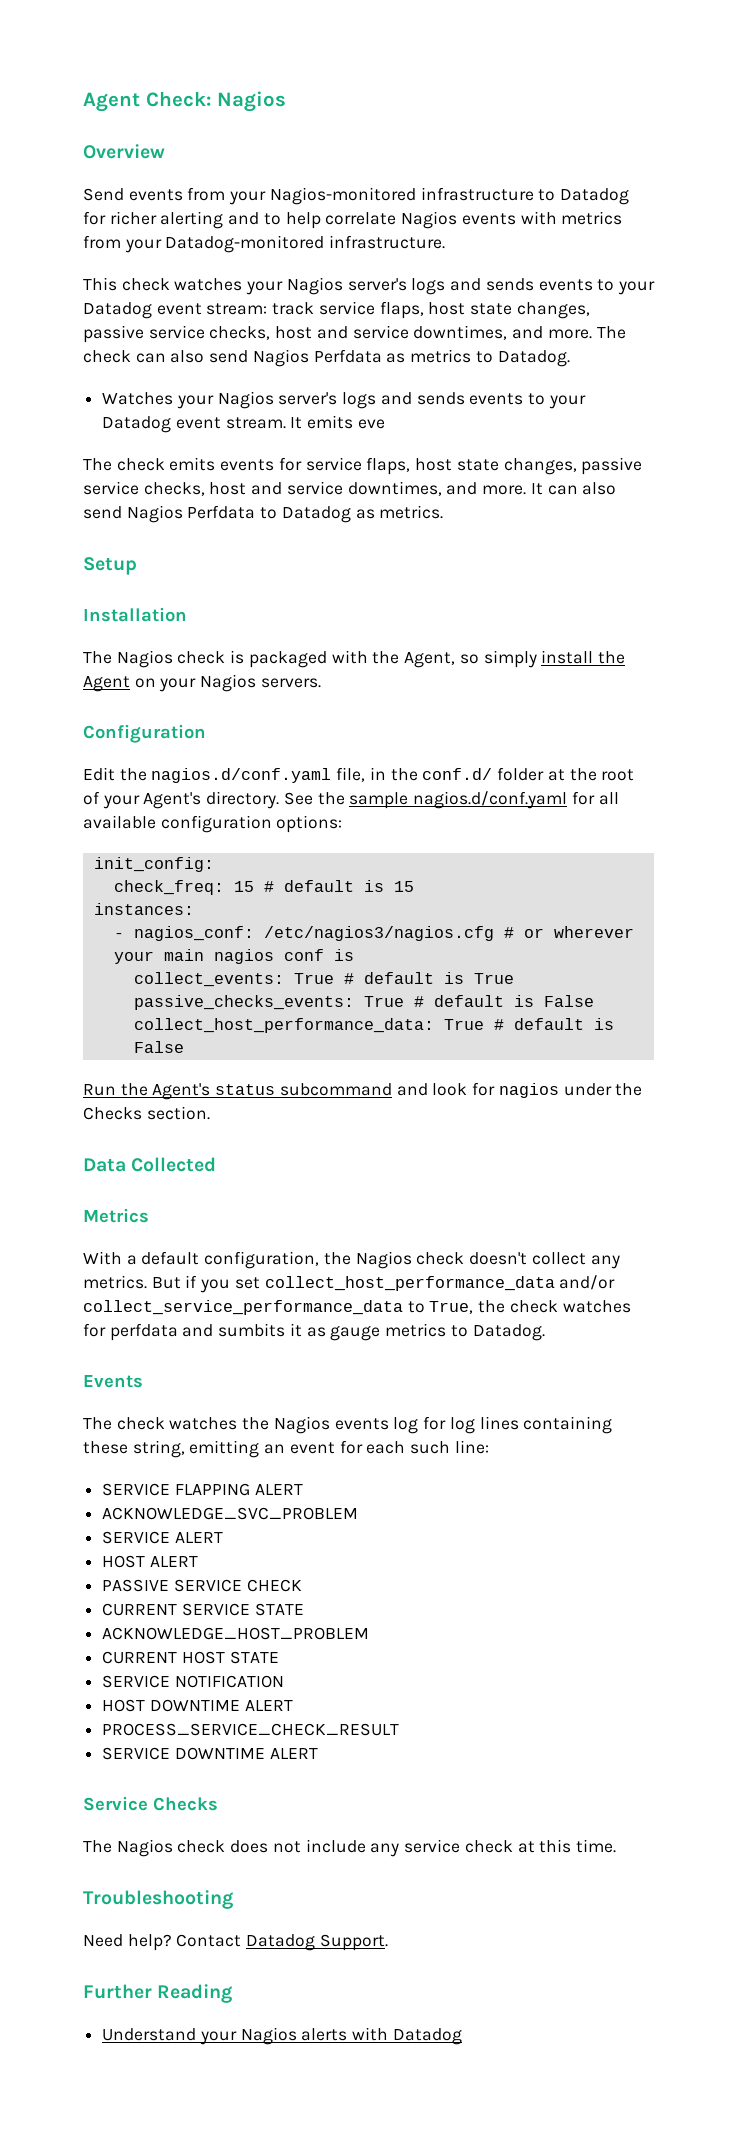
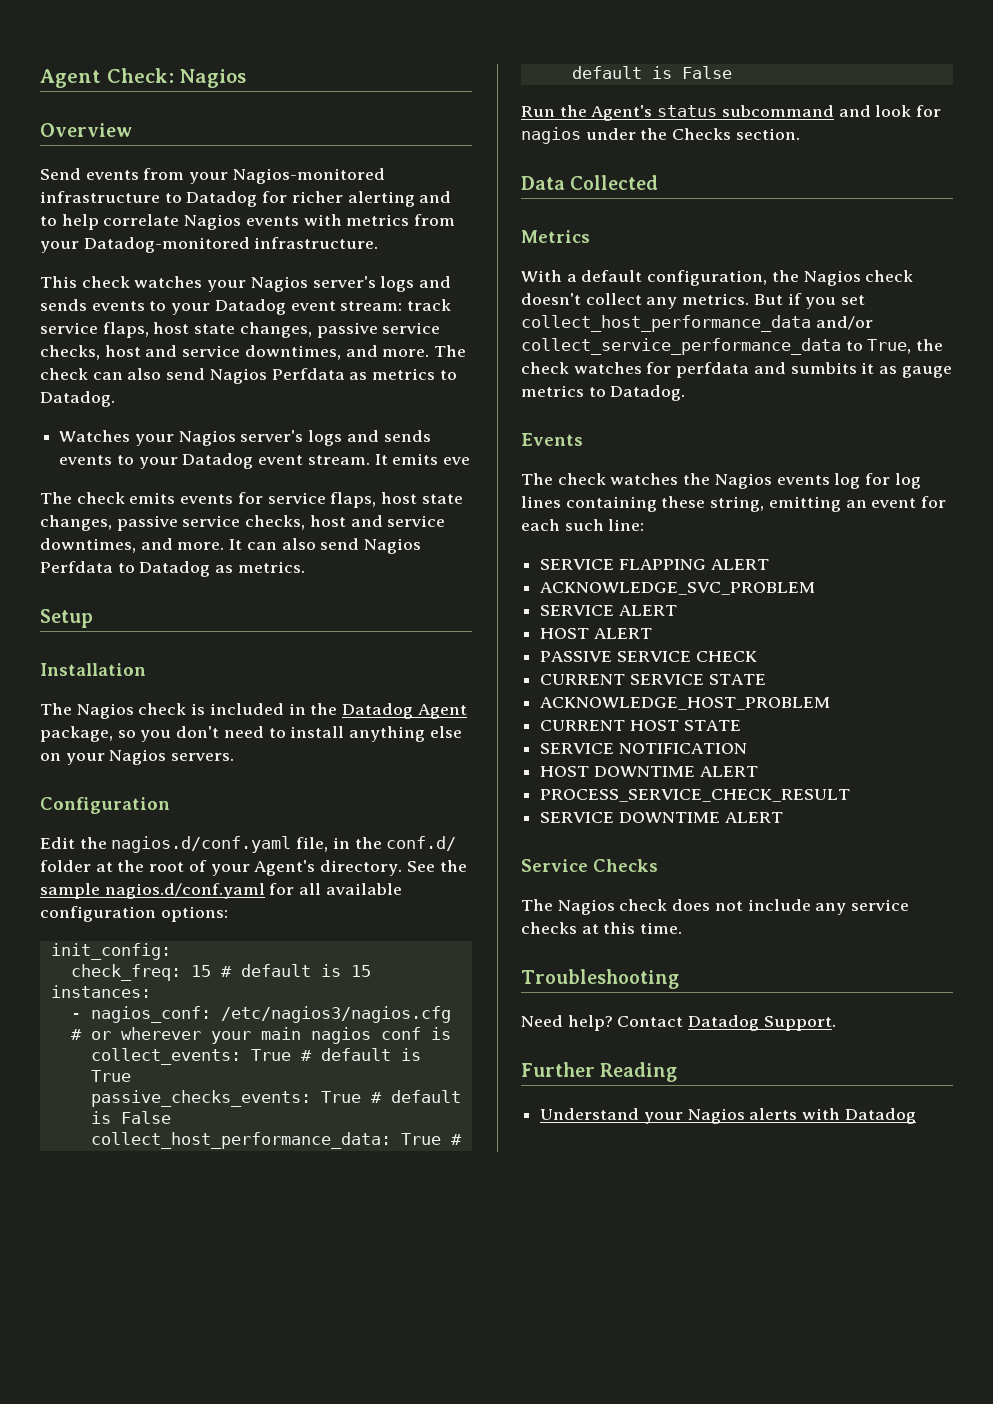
[248,650,625,668] [83,676,130,692] packaged with the Agent, so simply install the Agent -> [209,703,467,719] [40,726,462,742] included in the Datadog Agent package, so you don't need to install anything else
[464,1840,513,1853] check -> [521,922,577,934] checks

